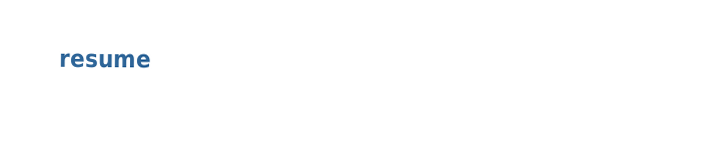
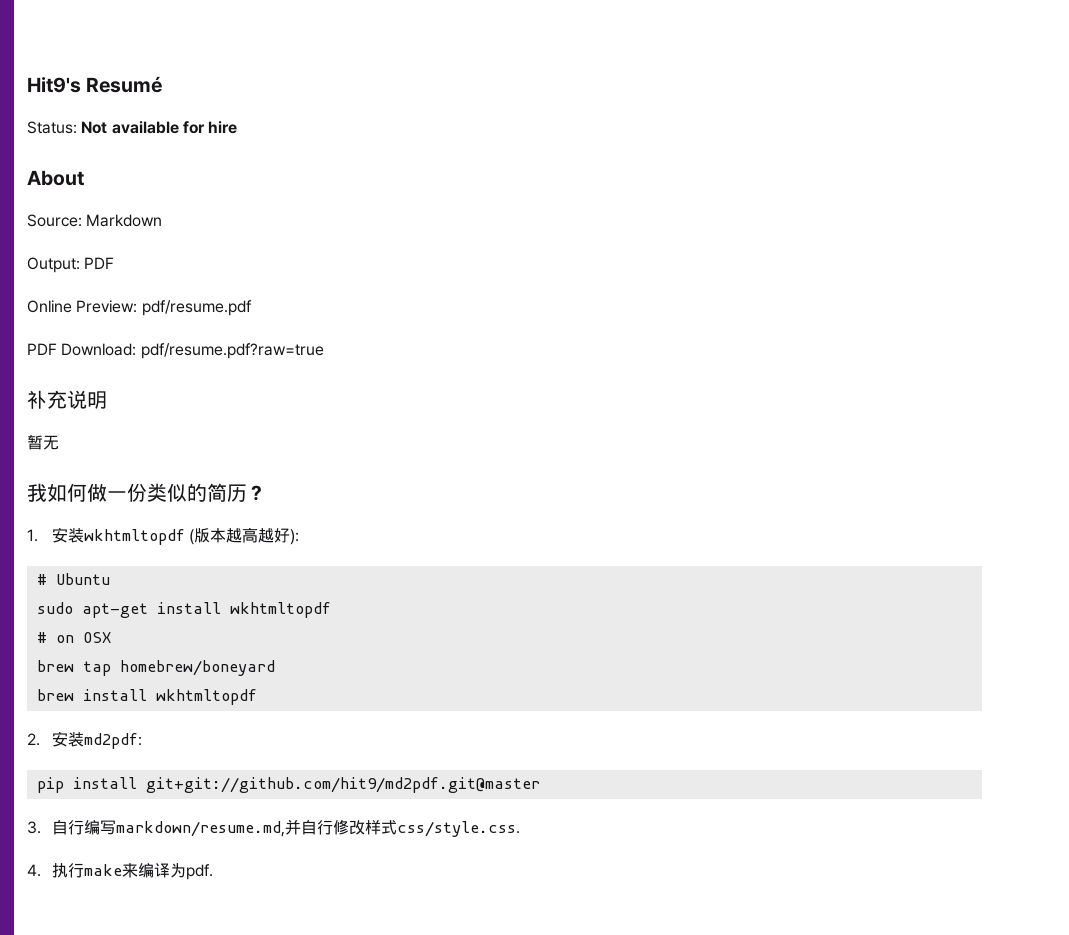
[59,52,152,69] resume -> [27,76,163,93] [27,121,238,134] [27,170,84,186] [27,214,163,227] [27,257,115,273] [27,300,252,316] [27,343,324,359] [27,390,107,409] [27,435,59,450] [27,483,266,502] [27,527,300,545] [36,573,110,585] [36,602,331,618] [36,632,111,643] [36,660,275,676] [36,689,257,705] [27,731,143,749] [36,777,540,793] [27,819,521,837] [27,863,214,880] Hit9's Resumé // Status: Not available for hire // About // Source: Markdown // Output: PDF // Online Preview: pdf/resume.pdf // PDF Download: pdf/resume.pdf?raw=true // 补充说明 // 暂无 // 我如何做一份类似的简历？ // 1.安装wkhtmltopdf (版本越高越好): // # Ubuntu // sudo apt-get install wkhtmltopdf // # on OSX // brew tap homebrew/boneyard // brew install wkhtmltopdf // 2.安装md2pdf: // pip install git+git://github.com/hit9/md2pdf.git@master // 3.自行编写markdown/resume.md,并自行修改样式css/style.css. // 4.执行make来编译为pdf.

